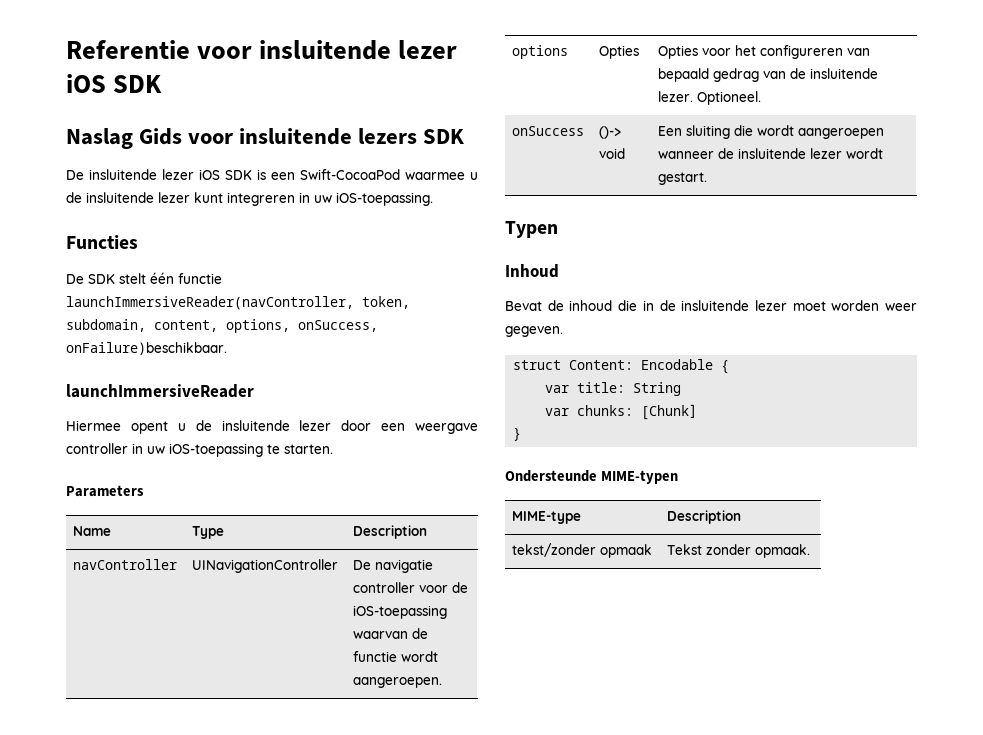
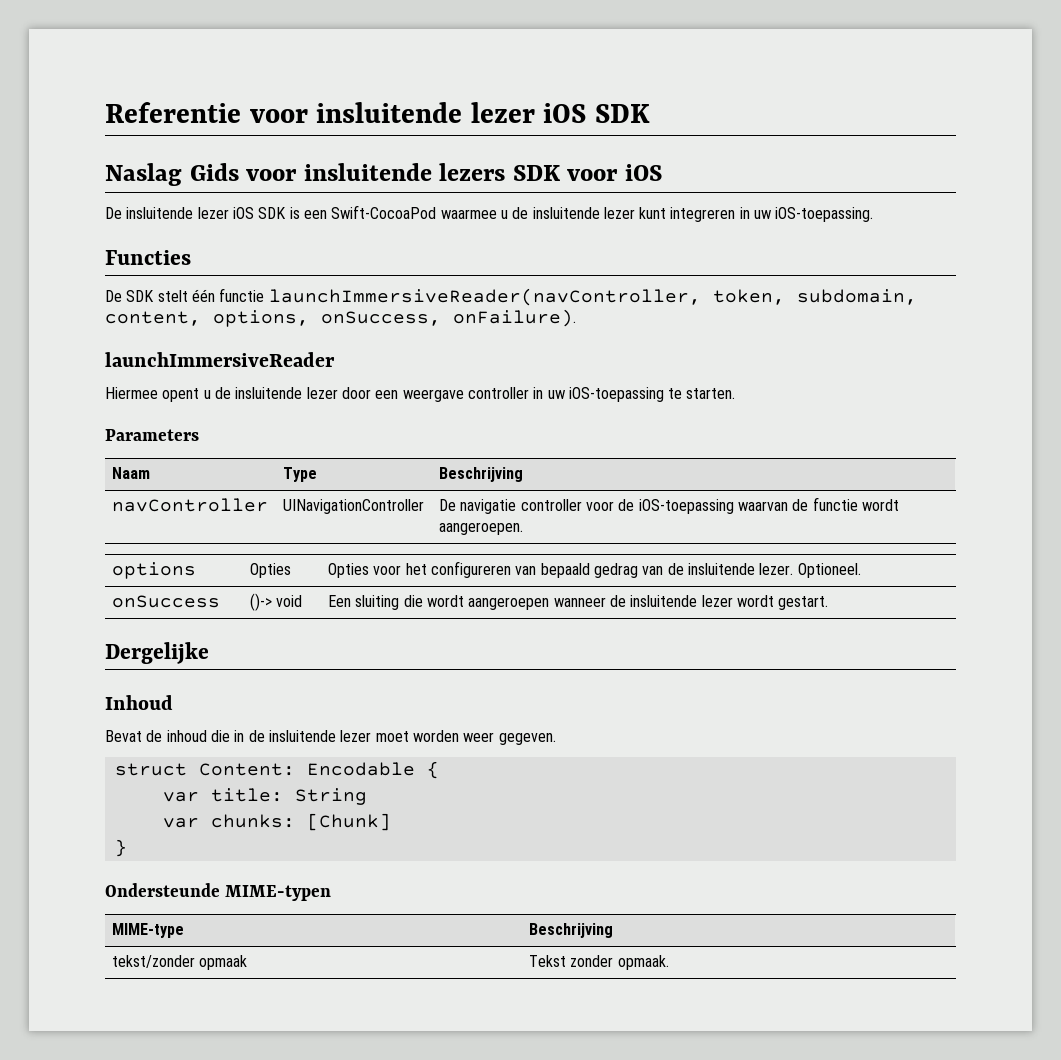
(465, 136) none -> [567,164,662,181] voor iOS
[66,342,227,355] onFailure)beschikbaar. -> [453,309,576,327] onFailure).
[73,526,112,536] Name -> [112,467,151,479] Naam
[353,525,428,539] Description -> [439,467,524,482] Beschrijving
[505,221,558,238] Typen -> [105,642,209,664] Dergelijke
[667,510,742,524] Description -> [529,923,614,938] Beschrijving

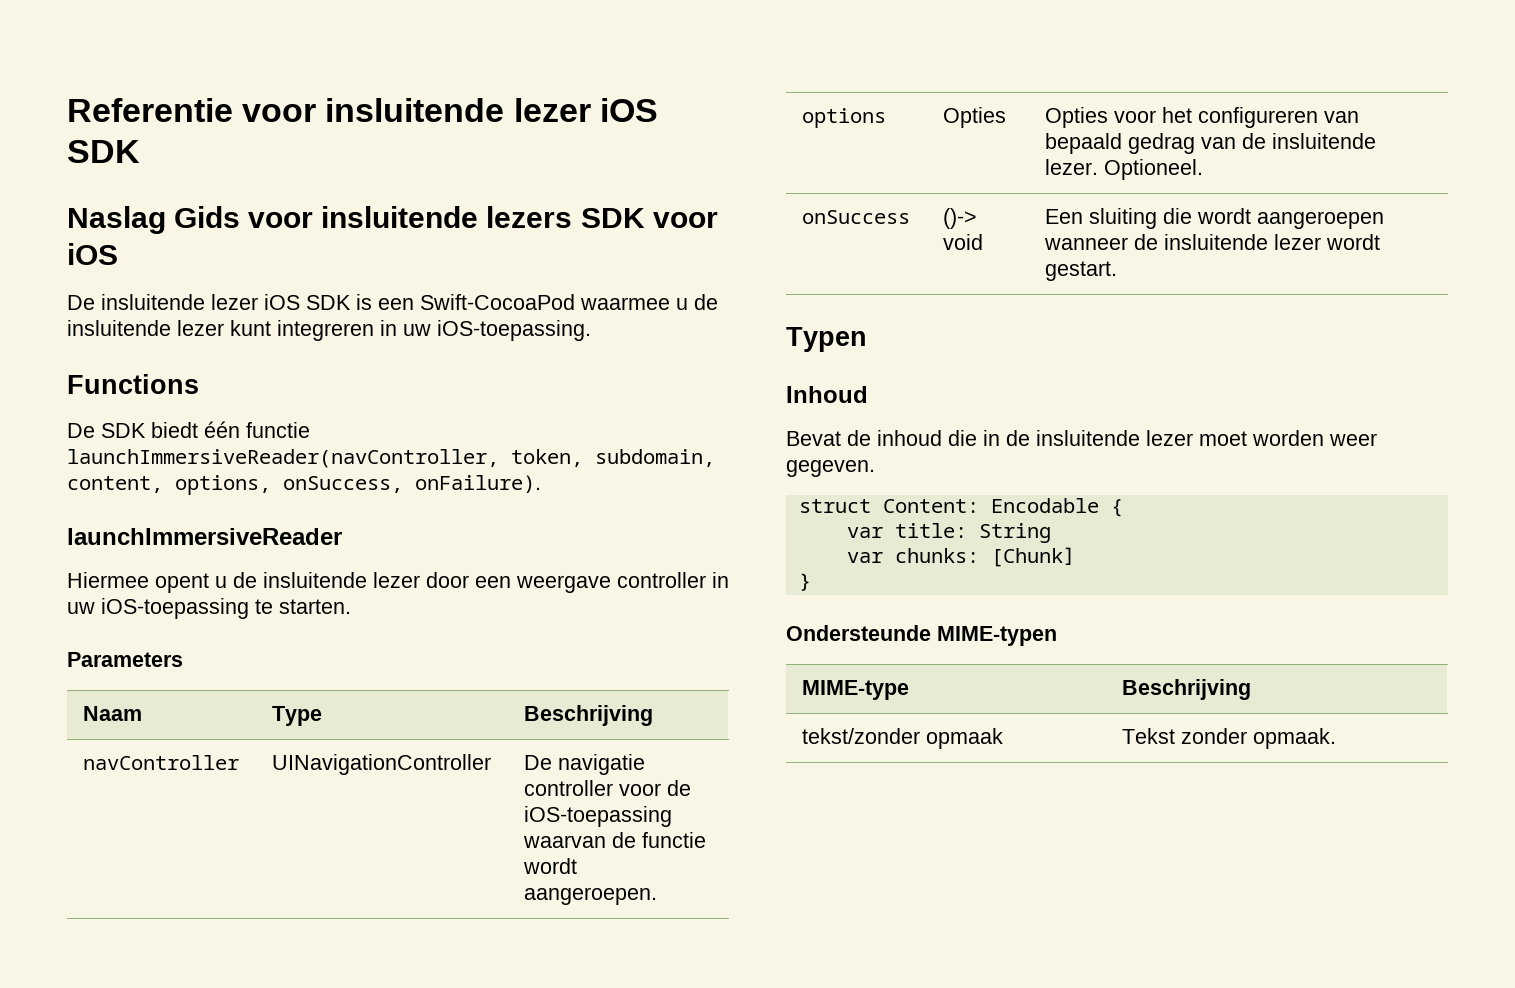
[105,250,191,265] Functies -> [67,374,199,394] Functions
[157,290,188,302] stelt -> [151,422,198,438] biedt
[105,642,209,664] Dergelijke -> [786,327,867,352] Typen

